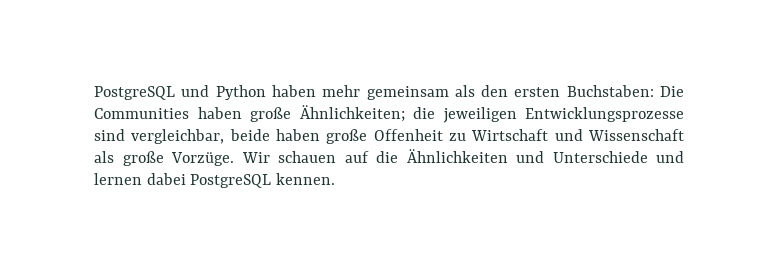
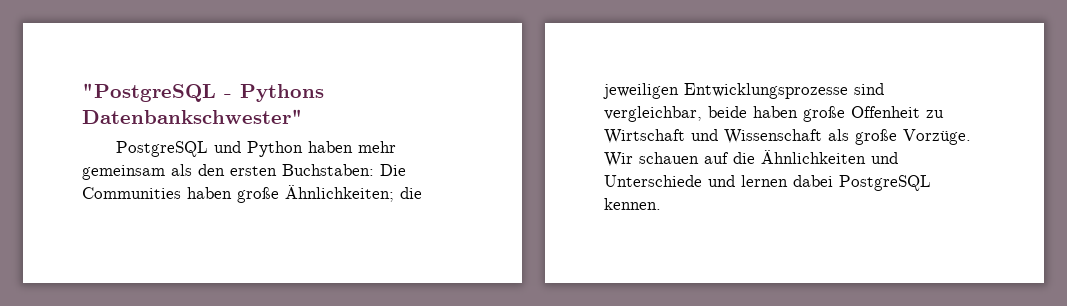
(94, 93) none -> [82,83,324,102] [82,109,303,124] "PostgreSQL - Pythons Datenbankschwester" //

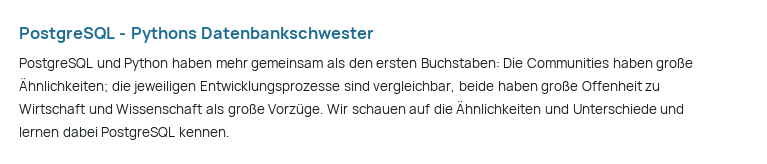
[82,83,216,102] "PostgreSQL -> [19,27,115,43] PostgreSQL
[82,109,303,124] Datenbankschwester" -> [201,27,375,39] Datenbankschwester

